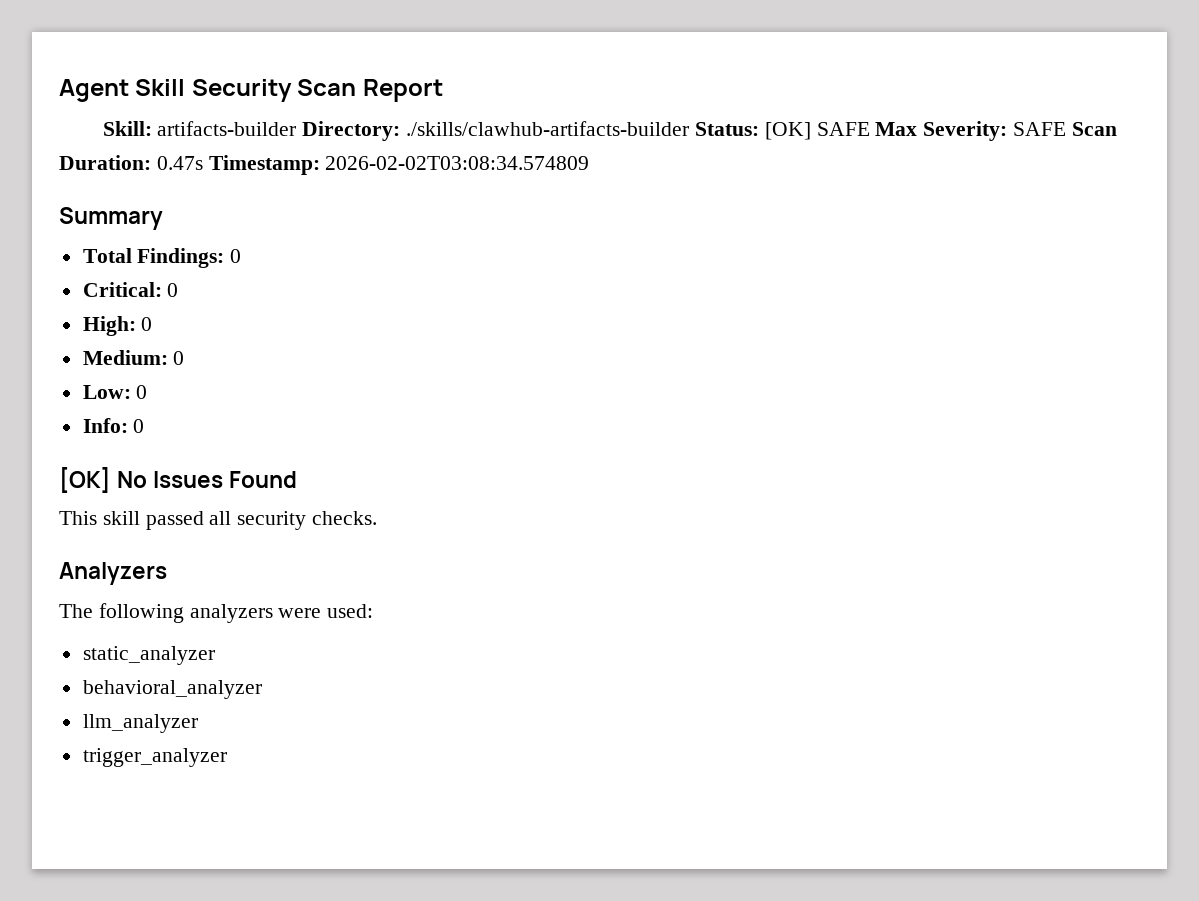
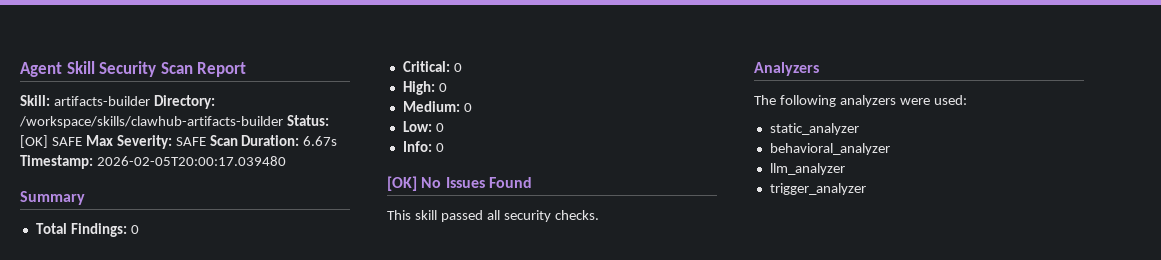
[406,121,690,136] ./skills/clawhub-artifacts-builder -> [19,116,283,128] /workspace/skills/clawhub-artifacts-builder
[156,155,590,175] 0.47s Timestamp: 2026-02-02T03:08:34.574809 -> [303,136,338,146] [20,155,286,169] 6.67s Timestamp: 2026-02-05T20:00:17.039480

